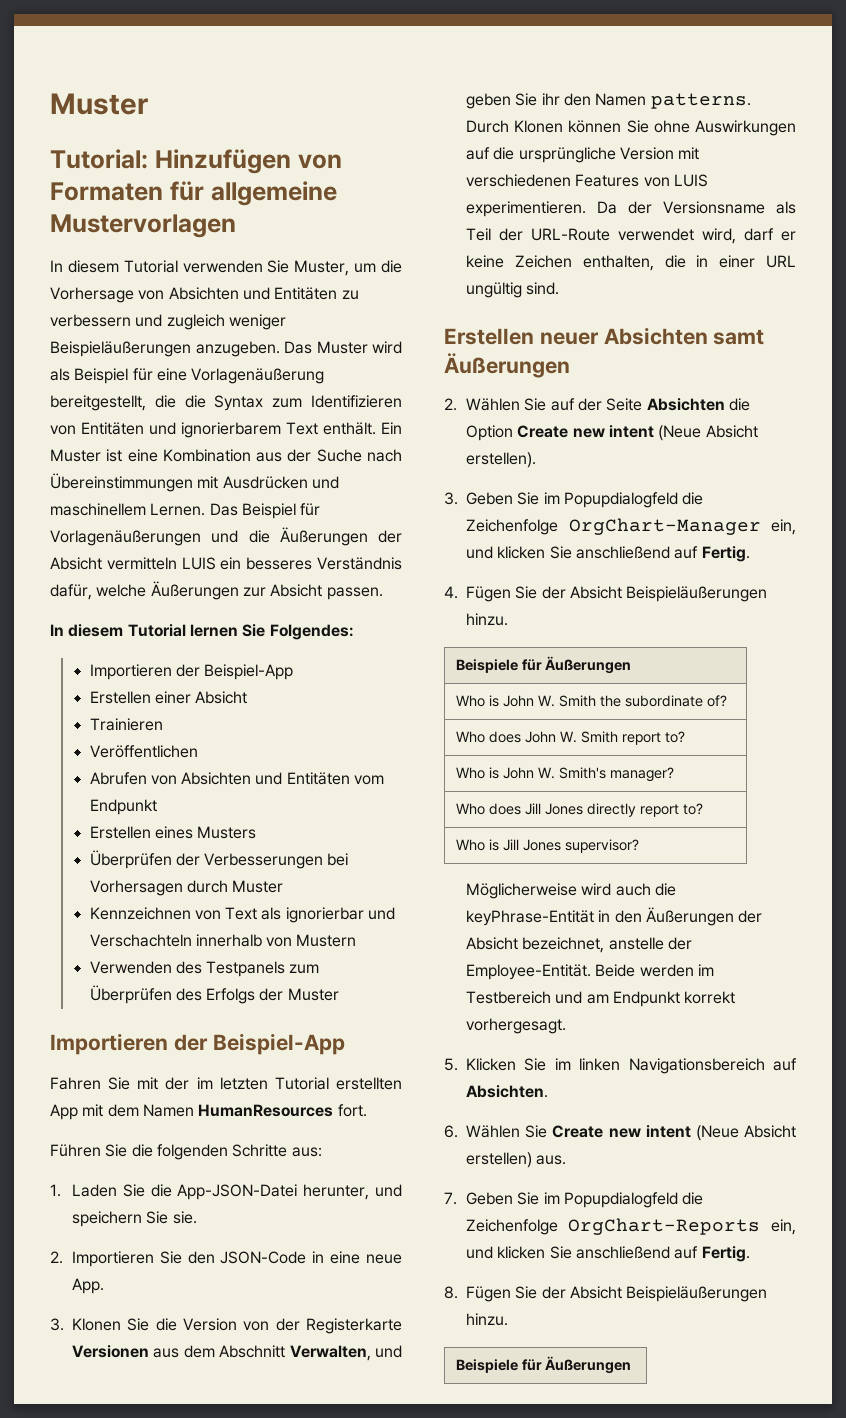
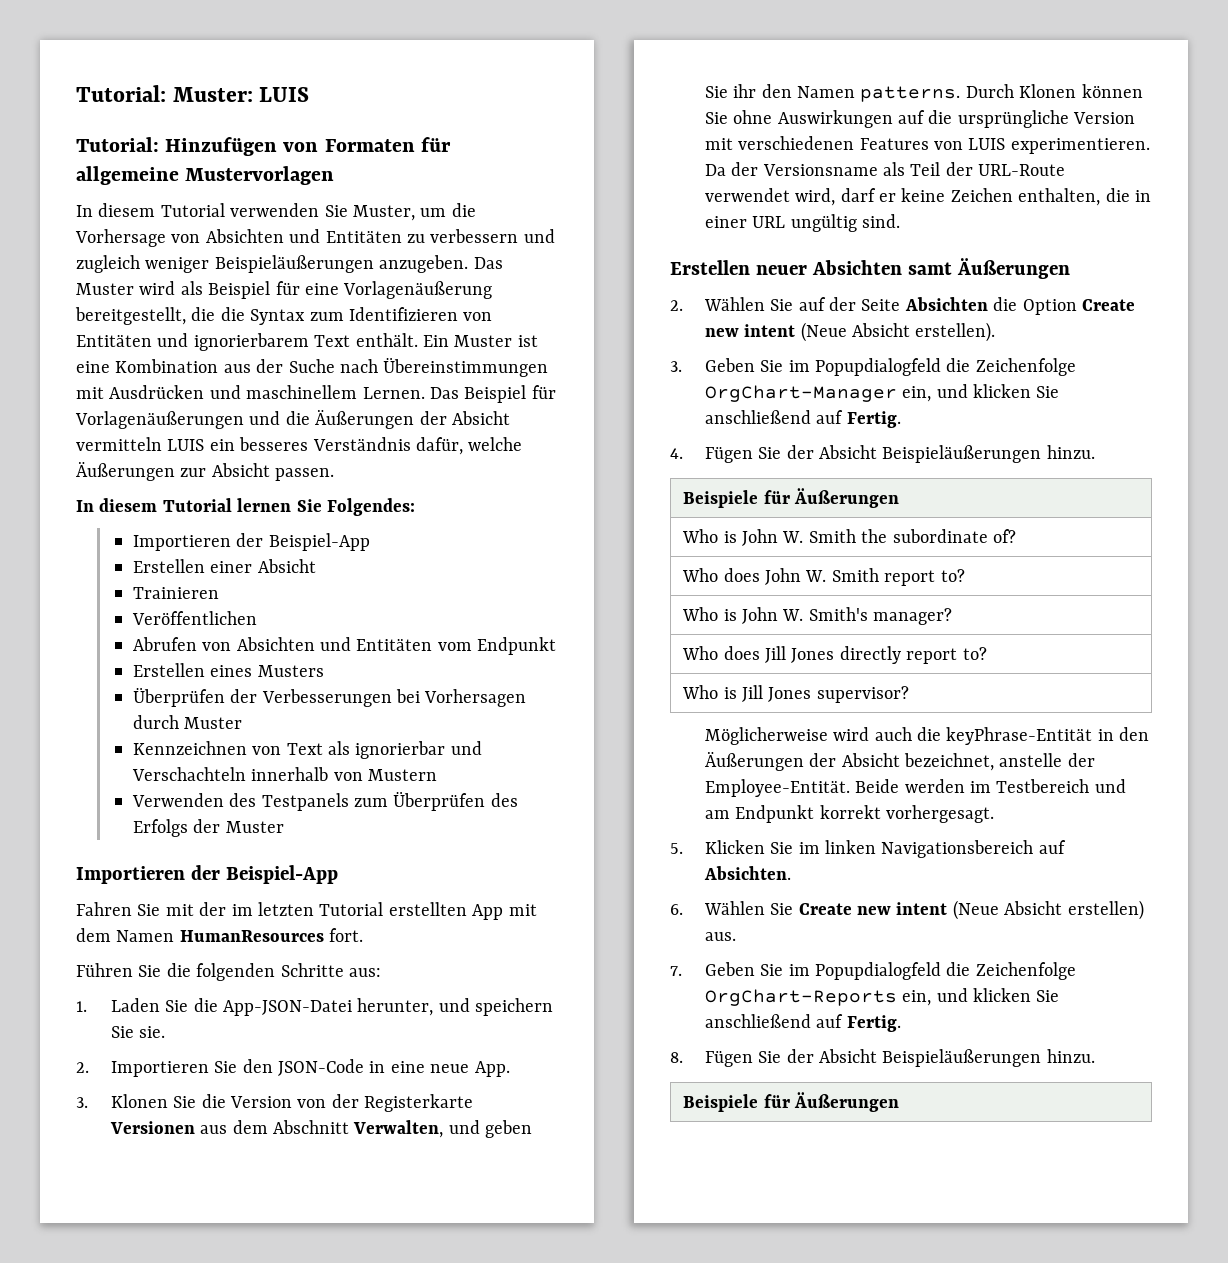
[50,93,148,115] Muster -> [76,85,310,102] Tutorial: Muster: LUIS

